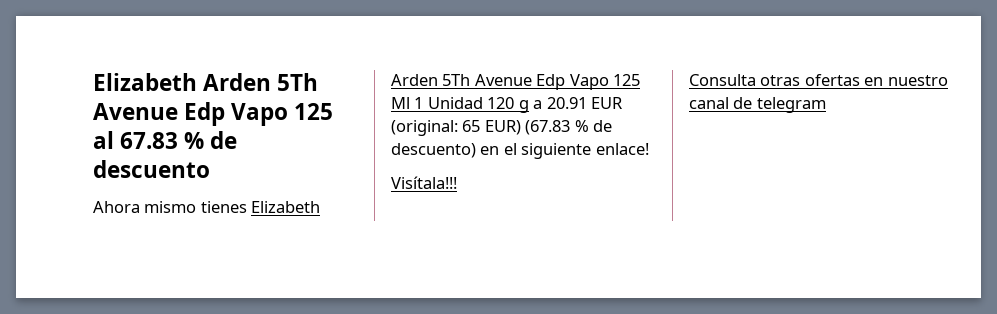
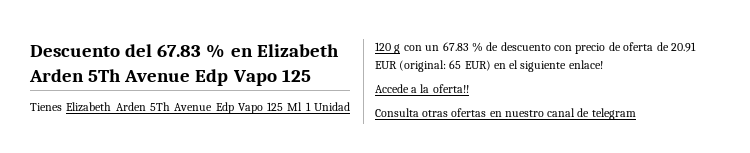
[93,73,319,91] [93,102,334,126] [93,131,238,149] [93,160,210,178] [93,201,247,213] Elizabeth Arden 5Th Avenue Edp Vapo 125 al 67.83 % de descuento // Ahora mismo tienes -> [30,44,339,58] [29,69,311,86] [30,103,62,111] Descuento del 67.83 % en Elizabeth Arden 5Th Avenue Edp Vapo 125 // Tienes
[533,100,543,109] a -> [403,42,669,54] con un 67.83 % de descuento con precio de oferta de
[525,120,613,135] [391,143,476,158] (67.83 % de descuento) -> (491, 65) none
[391,176,457,189] Visítala!!! -> [375,84,469,93] Accede a la oferta!!

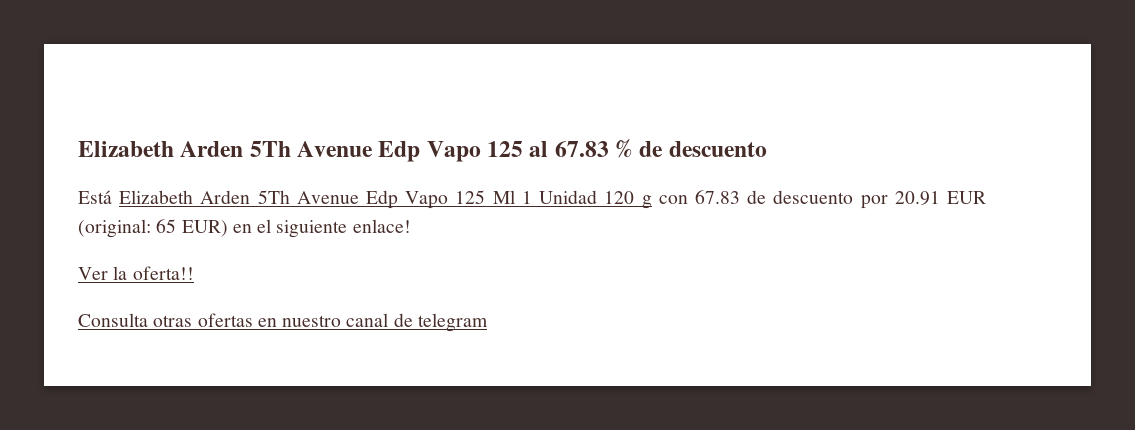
[30,44,339,58] [29,69,311,86] [30,103,62,111] Descuento del 67.83 % en Elizabeth Arden 5Th Avenue Edp Vapo 125 // Tienes -> [78,139,767,162] [78,190,112,204] Elizabeth Arden 5Th Avenue Edp Vapo 125 al 67.83 % de descuento // Está
[425,42,669,54] un 67.83 % de descuento con precio de oferta de -> [694,190,888,209] 67.83 de descuento por
[375,84,418,93] Accede a -> [78,267,108,280] Ver

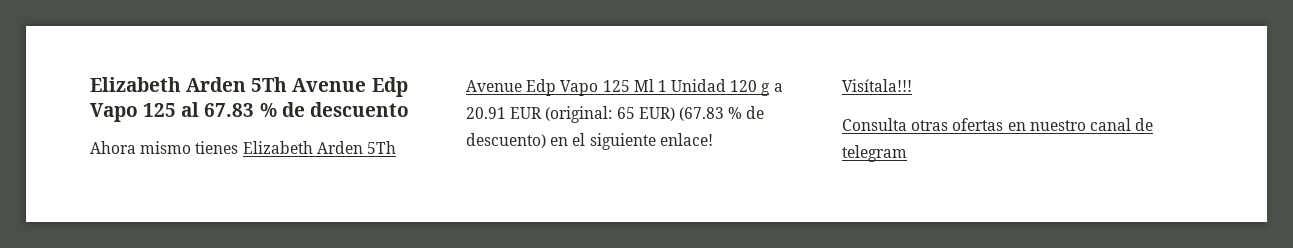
[78,190,112,204] Está -> [90,141,239,154] Ahora mismo tienes
[658,190,888,209] con 67.83 de descuento por -> [773,83,783,92] a
(228, 228) none -> [678,106,765,121] [466,133,546,148] (67.83 % de descuento)
[78,266,194,280] Ver la oferta!! -> [842,79,912,92] Visítala!!!

